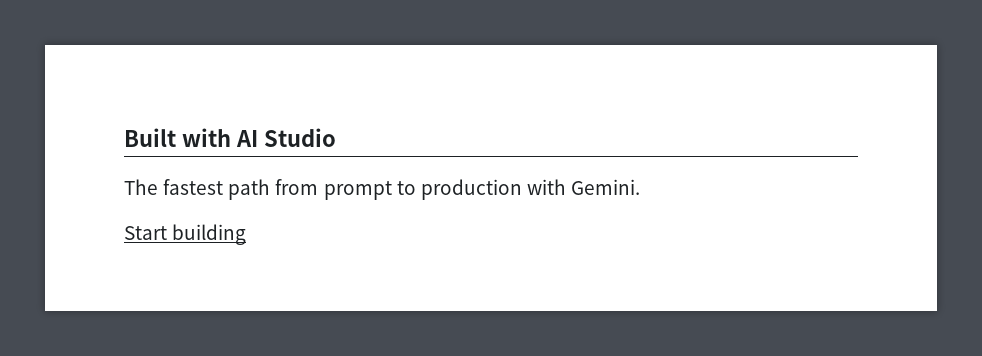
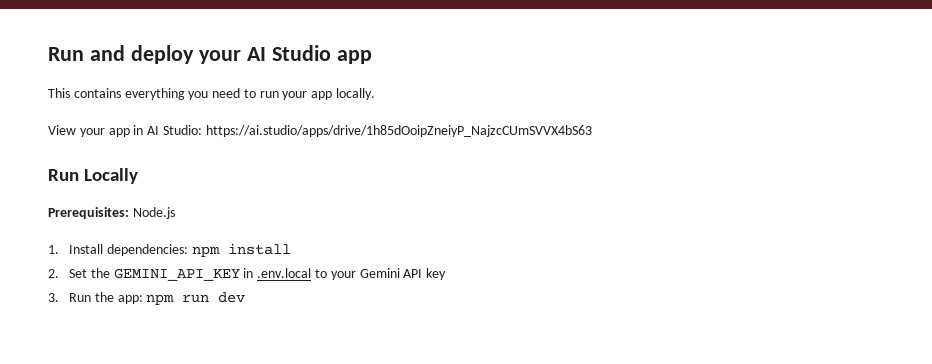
[124,128,336,147] [124,179,641,200] [124,224,247,245] Built with AI Studio // The fastest path from prompt to production with Gemini. // Start building -> [48,45,372,64] [48,88,376,100] [48,125,592,137] [48,168,139,184] [48,207,175,219] [48,243,291,257] [48,268,447,281] [48,292,246,305] Run and deploy your AI Studio app // This contains everything you need to run your app locally. // View your app in AI Studio: https://ai.studio/apps/drive/1h85dOoipZneiyP_NajzcCUmSVVX4bS63 // Run Locally // Prerequisites: Node.js // 1. Install dependencies: npm install // 2. Set the GEMINI_API_KEY in .env.local to your Gemini API key // 3. Run the app: npm run dev

